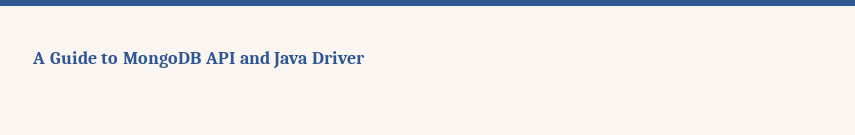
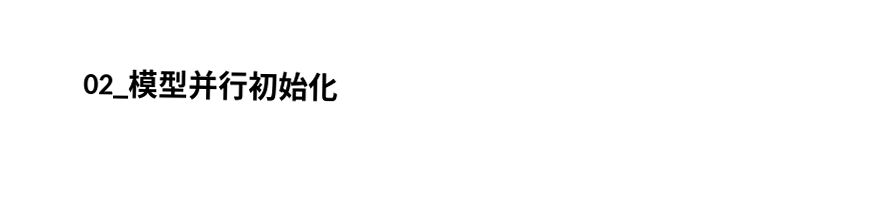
[32,51,366,69] A Guide to MongoDB API and Java Driver -> [83,68,339,103] 02_模型并行初始化

